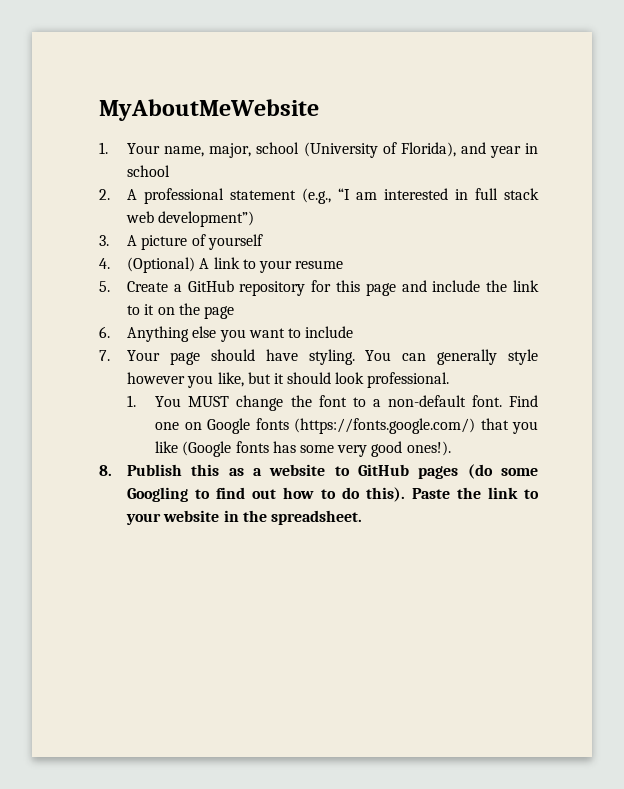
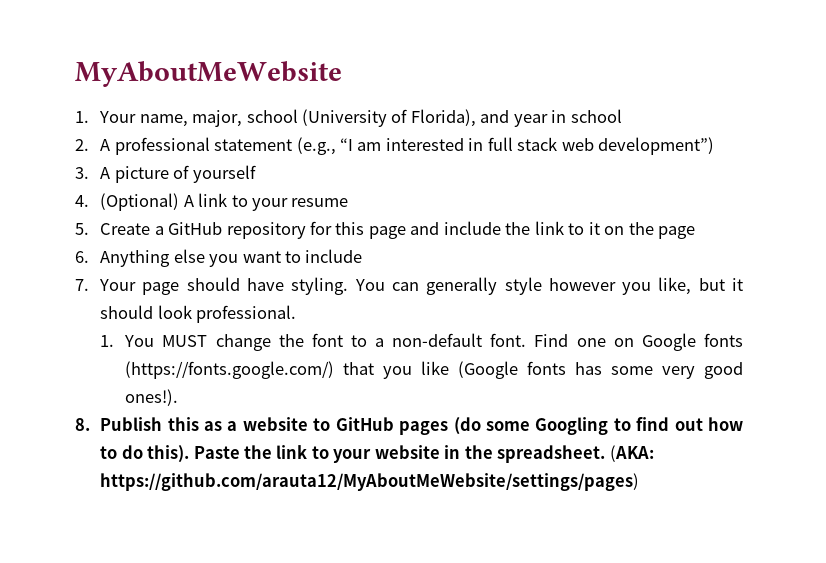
(362, 517) none -> [609,445,654,462] [100,473,640,491] (AKA: https://github.com/arauta12/MyAboutMeWebsite/settings/pages)

